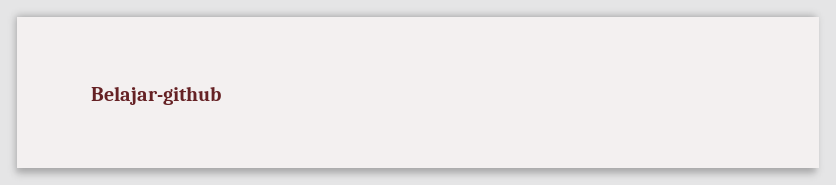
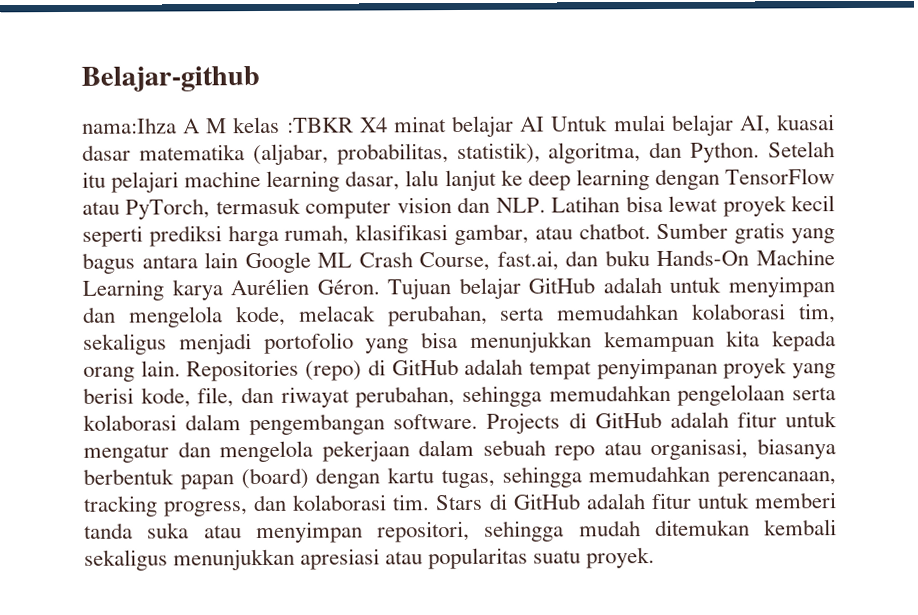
(221, 95) none -> [82,114,835,138] [82,141,835,166] [82,168,835,193] [82,195,836,220] [82,222,835,247] [82,249,835,274] [82,276,835,301] [82,303,836,328] [83,330,836,355] [83,357,837,382] [83,384,836,408] [83,411,837,436] [83,438,836,463] [83,465,836,490] [83,492,837,517] [84,519,837,544] [84,547,656,571] // nama:Ihza A M kelas :TBKR X4 minat belajar AI Untuk mulai belajar AI, kuasai dasar matematika (aljabar, probabilitas, statistik), algoritma, dan Python. Setelah itu pelajari machine learning dasar, lalu lanjut ke deep learning dengan TensorFlow atau PyTorch, termasuk computer vision dan NLP. Latihan bisa lewat proyek kecil seperti prediksi harga rumah, klasifikasi gambar, atau chatbot. Sumber gratis yang bagus antara lain Google ML Crash Course, fast.ai, dan buku Hands-On Machine Learning karya Aurélien Géron. Tujuan belajar GitHub adalah untuk menyimpan dan mengelola kode, melacak perubahan, serta memudahkan kolaborasi tim, sekaligus menjadi portofolio yang bisa menunjukkan kemampuan kita kepada orang lain. Repositories (repo) di GitHub adalah tempat penyimpanan proyek yang berisi kode, file, dan riwayat perubahan, sehingga memudahkan pengelolaan serta kolaborasi dalam pengembangan software. Projects di GitHub adalah fitur untuk mengatur dan mengelola pekerjaan dalam sebuah repo atau organisasi, biasanya berbentuk papan (board) dengan kartu tugas, sehingga memudahkan perencanaan, tracking progress, dan kolaborasi tim. Stars di GitHub adalah fitur untuk memberi tanda suka atau menyimpan repositori, sehingga mudah ditemukan kembali sekaligus menunjukkan apresiasi atau popularitas suatu proyek.

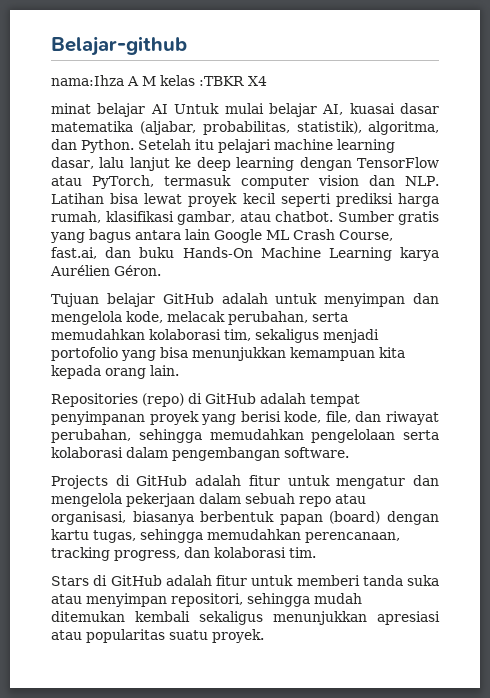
(388, 125) none -> (267, 81) //
(380, 287) none -> (161, 270) //
(181, 368) none -> (179, 370) //
(479, 421) none -> (349, 452) //
(431, 502) none -> (316, 552) //

